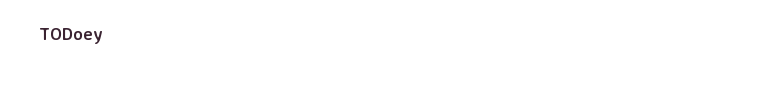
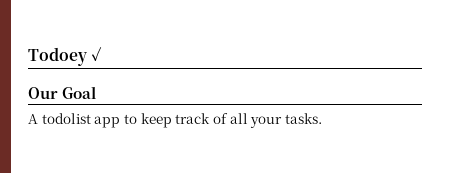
[39,28,103,44] TODoey -> [28,47,103,66] [28,86,97,99] [28,113,322,128] Todoey ✓ // Our Goal // A todolist app to keep track of all your tasks.

